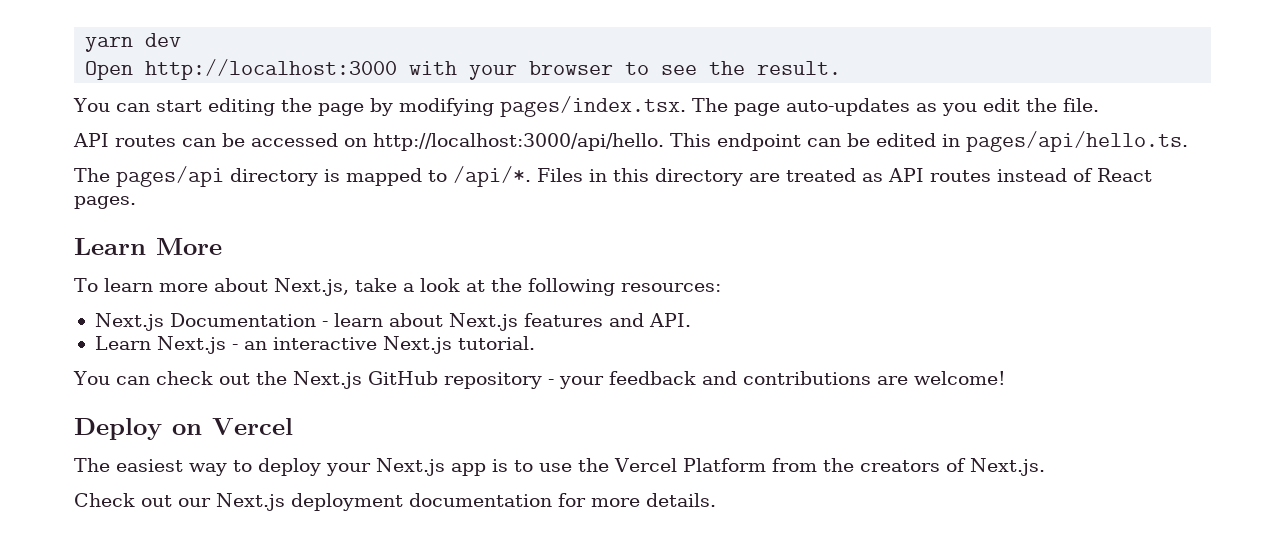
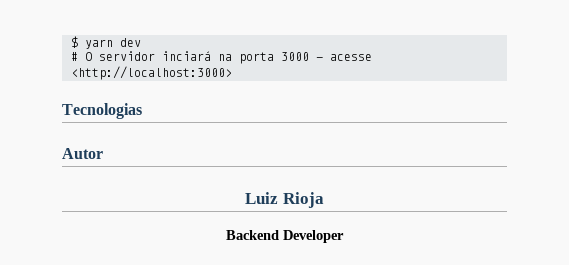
(85, 44) none -> [70,36,78,48] $
[85,59,842,80] [73,96,1099,117] [73,131,1188,152] [74,166,1152,187] [74,196,136,209] [74,238,222,255] [74,278,721,296] [94,313,691,331] [94,336,535,354] [73,371,1006,389] [74,418,293,440] [74,458,1045,476] [74,493,716,511] Open http://localhost:3000 with your browser to see the result. // You can start editing the page by modifying pages/index.tsx. The page auto-updates as you edit the file. // API routes can be accessed on http://localhost:3000/api/hello. This endpoint can be edited in pages/api/hello.ts. // The pages/api directory is mapped to /api/*. Files in this directory are treated as API routes instead of React pages. // Learn More // To learn more about Next.js, take a look at the following resources: // Next.js Documentation - learn about Next.js features and API. // Learn Next.js - an interactive Next.js tutorial. // You can check out the Next.js GitHub repository - your feedback and contributions are welcome! // Deploy on Vercel // The easiest way to deploy your Next.js app is to use the Vercel Platform from the creators of Next.js. // Check out our Next.js deployment documentation for more details. -> [70,51,372,64] [70,66,232,80] [62,103,142,119] [62,148,103,159] [245,192,324,208] [226,230,344,243] # O servidor inciará na porta 3000 - acesse <http://localhost:3000> // Tecnologias // Autor // Luiz Rioja // Backend Developer

